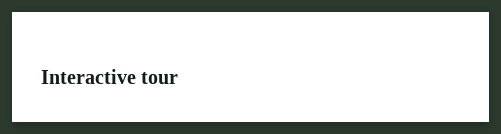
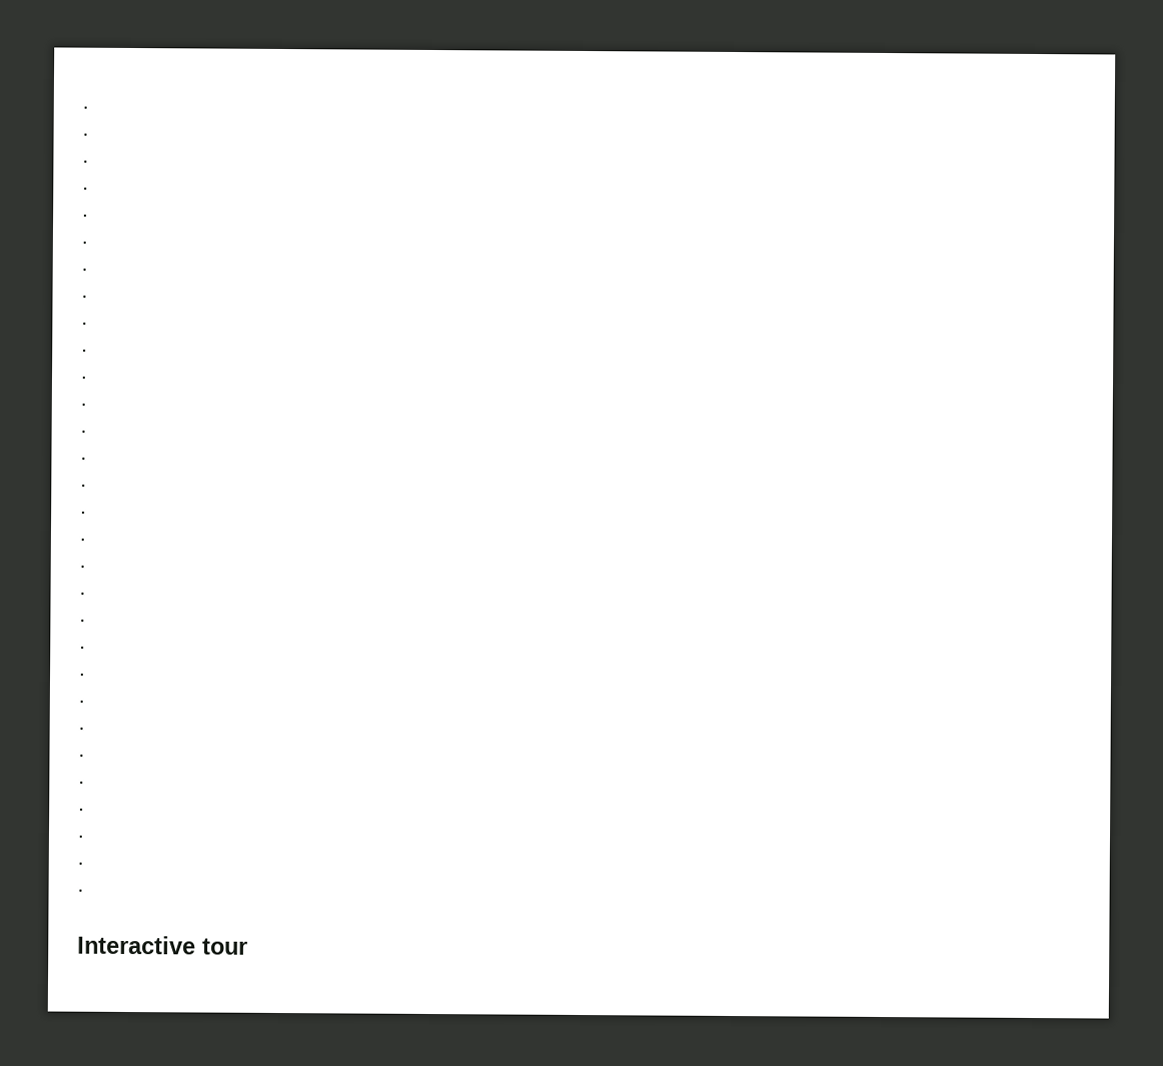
(41, 76) none -> [82,105,89,109] [82,132,89,136] [82,159,89,163] [82,186,89,190] [82,213,89,217] [81,240,88,244] [81,267,88,271] [81,294,88,298] [81,321,88,325] [81,348,88,352] [81,375,88,379] [80,402,87,406] [80,429,87,433] [80,456,87,460] [80,483,87,487] [80,510,87,514] [79,537,86,541] [79,564,86,568] [79,591,86,595] [79,618,86,622] [79,645,86,649] [79,672,86,676] [78,699,85,703] [78,726,85,730] [78,753,85,757] [78,780,85,784] [78,807,85,811] [77,834,84,838] [77,861,84,865] [77,888,84,892] . // . // . // . // . // . // . // . // . // . // . // . // . // . // . // . // . // . // . // . // . // . // . // . // . // . // . // . // . // . //

